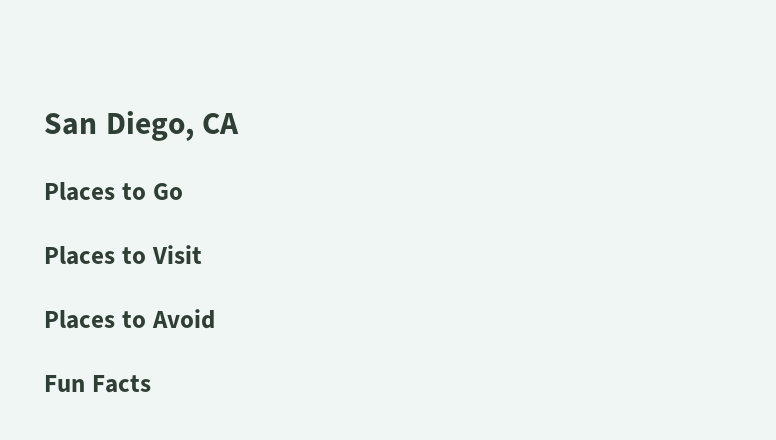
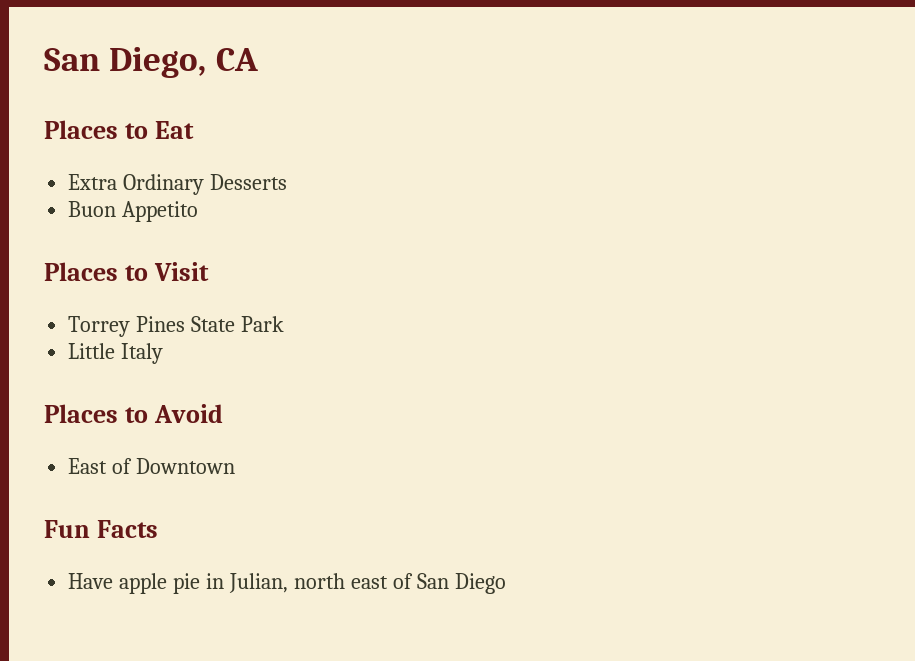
[152,183,183,200] [44,245,202,265] Go // Places to Visit -> [154,121,194,139] [68,174,288,195] [68,201,199,222] [44,262,209,281] [68,316,285,337] [68,343,164,364] Eat // Extra Ordinary Desserts // Buon Appetito // Places to Visit // Torrey Pines State Park // Little Italy
(215, 319) none -> [68,458,236,474] // East of Downtown
(151, 384) none -> [68,573,506,594] // Have apple pie in Julian, north east of San Diego

